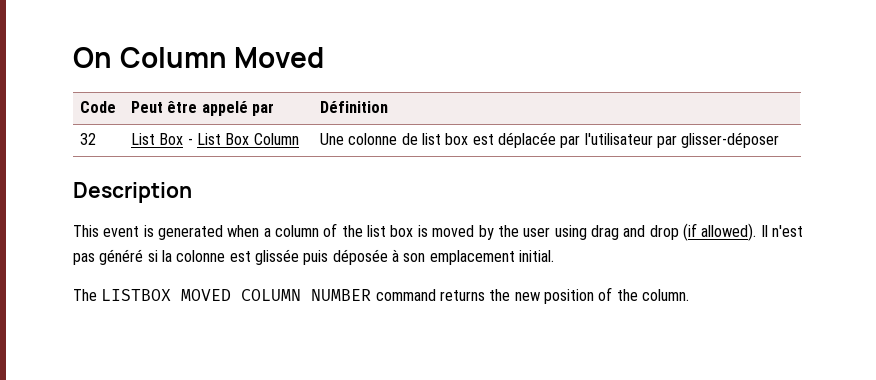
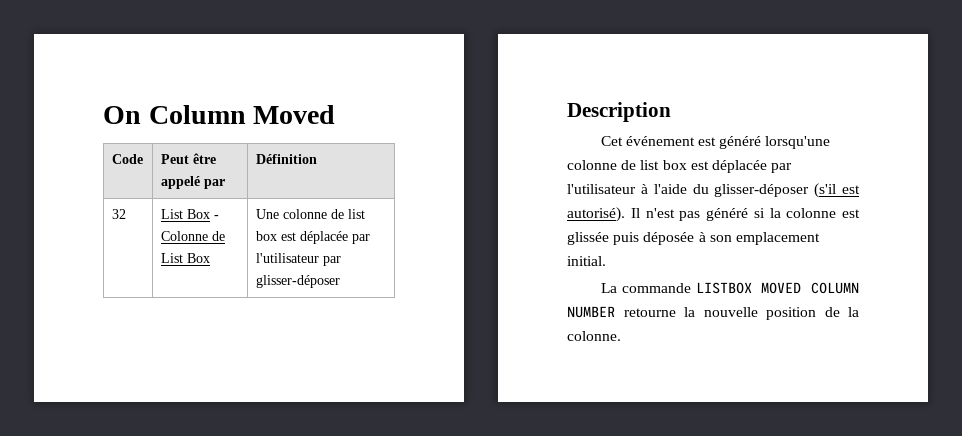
[196,133,299,145] List Box Column -> [160,231,225,241] [160,253,210,263] Colonne de List Box
[73,223,757,241] This event is generated when a column of the list box is moved by the user using drag and drop (if allowed). -> [600,136,831,149] [567,160,793,173] [567,183,860,198] [567,207,625,222] Cet événement est généré lorsqu'une colonne de list box est déplacée par l'utilisateur à l'aide du glisser-déposer (s'il est autorisé).
[73,289,97,301] The -> [600,283,691,293] La commande
[375,287,689,304] command returns the new position of the column. -> [623,307,859,320] [567,331,621,341] retourne la nouvelle position de la colonne.

